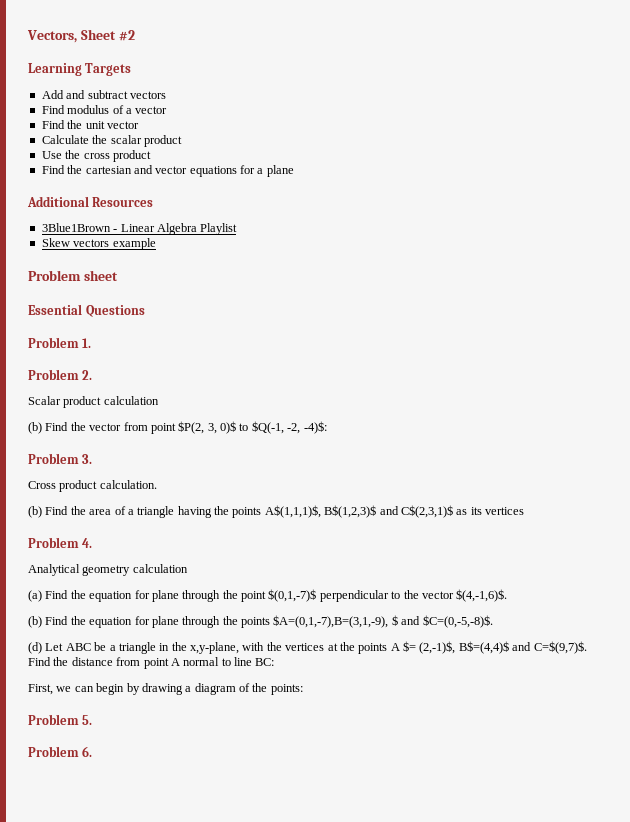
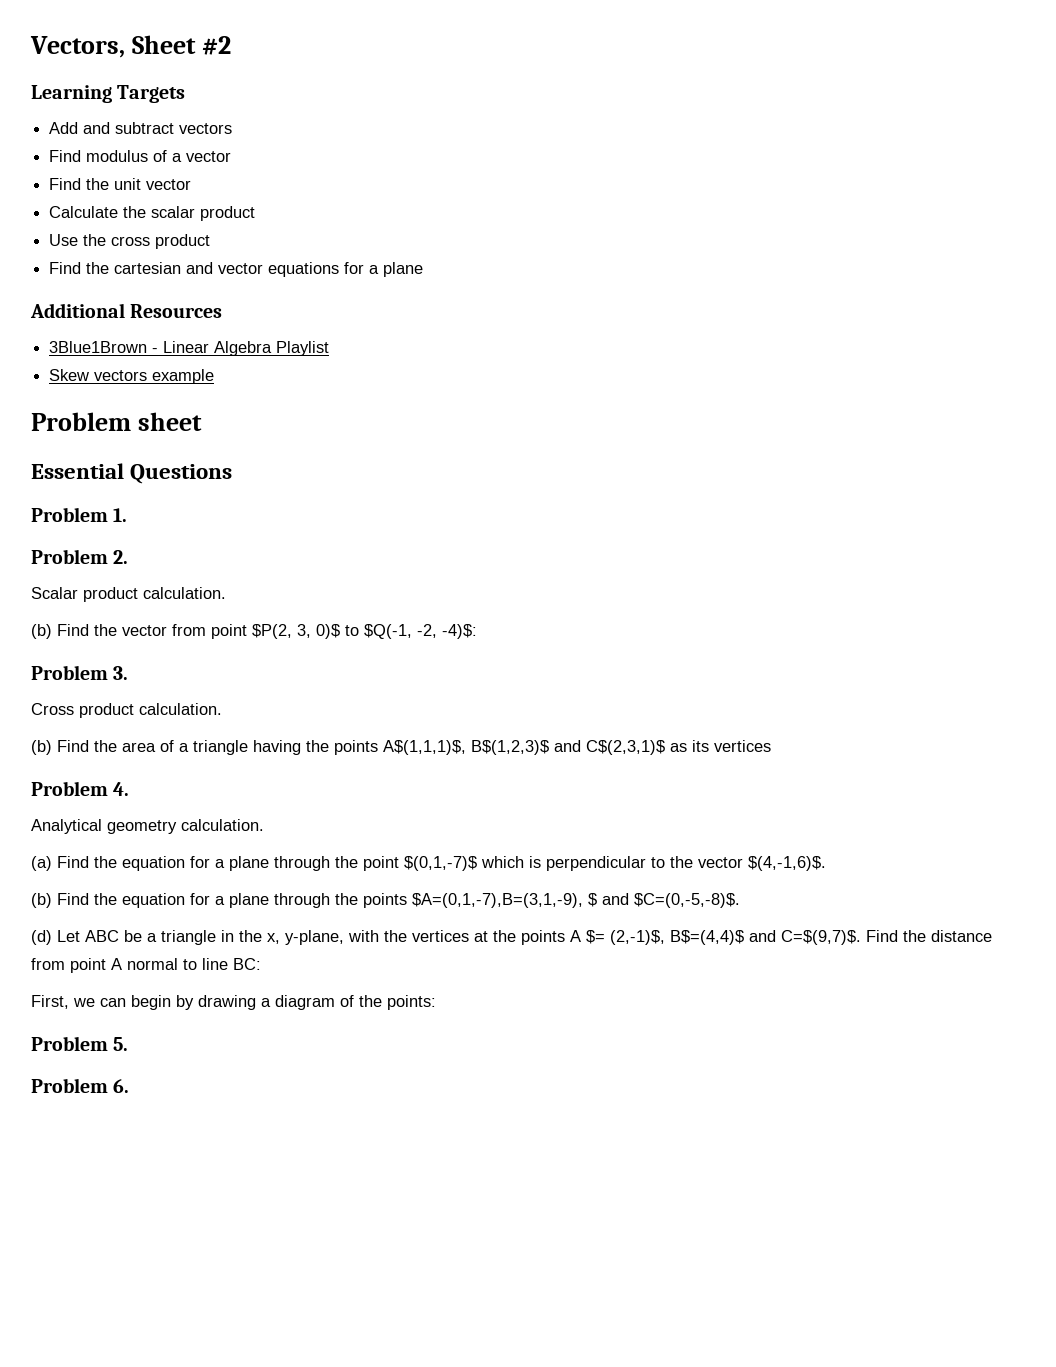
[103,396,159,405] calculation -> [143,587,226,599] calculation.
[132,564,188,573] calculation -> [181,819,264,831] calculation.
(150, 594) none -> [215,859,225,868] a
(317, 595) none -> [481,856,541,868] which is
(150, 620) none -> [215,896,225,905] a
[190,642,239,654] x,y-plane, -> [267,930,344,945] x, y-plane,

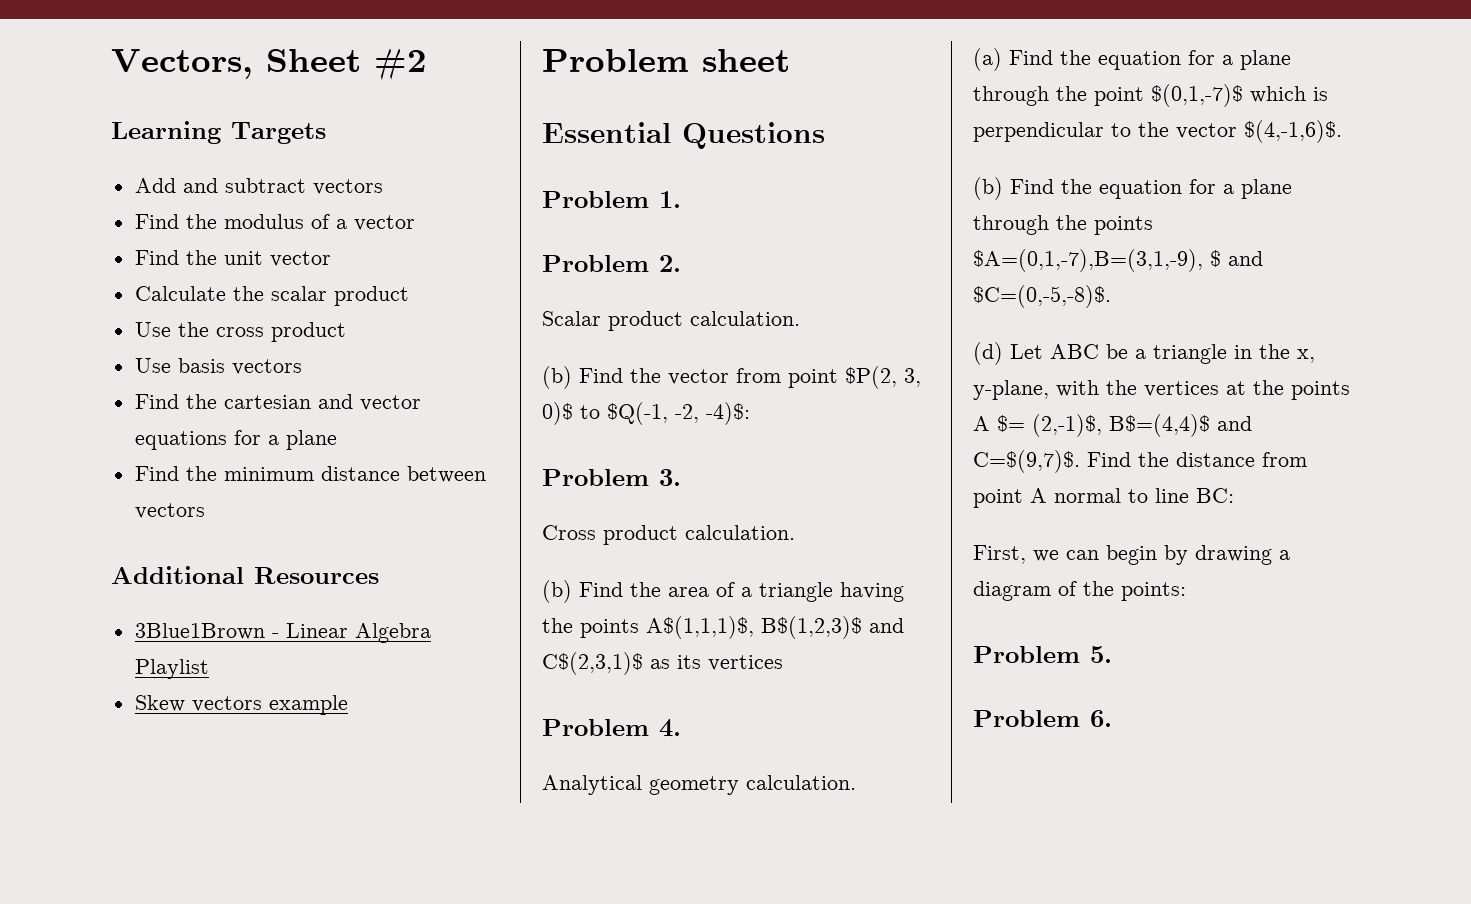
(82, 156) none -> [185,214,217,229] the
(211, 241) none -> [134,358,302,375] // Use basis vectors
(424, 269) none -> [134,466,486,483] [134,503,205,519] // Find the minimum distance between vectors

